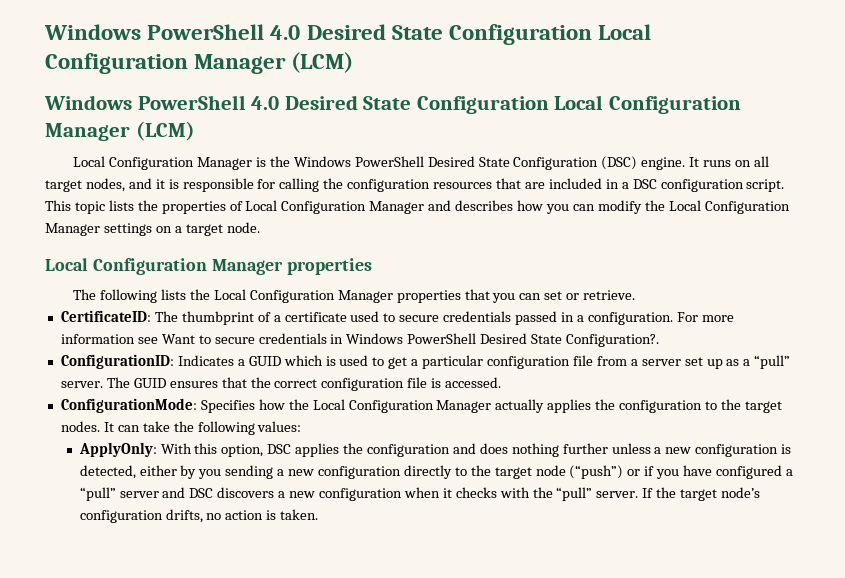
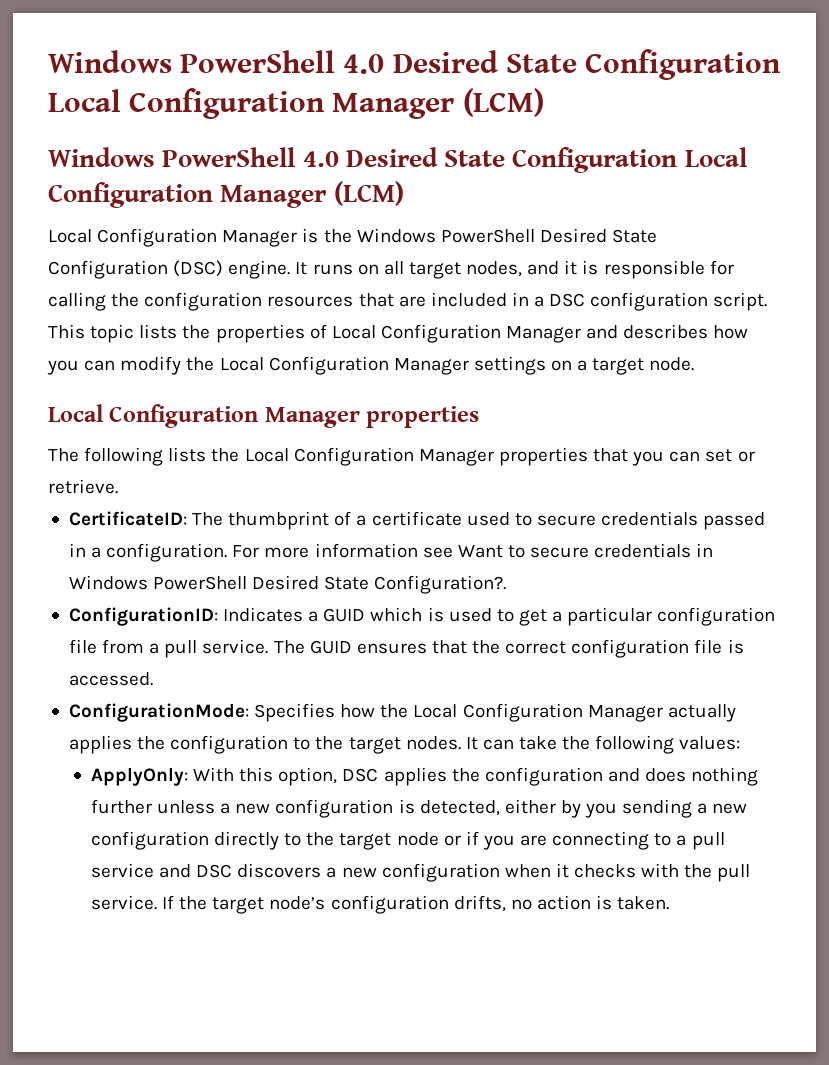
[641,355,791,369] [60,381,103,388] server set up as a “pull” server. -> [164,639,269,658] pull service.
[569,465,624,479] (“push”) -> (439, 839) none
[683,465,793,479] [79,487,159,501] have configured a “pull” server -> [520,831,725,850] [90,863,154,878] are connecting to a pull service
[556,487,639,501] “pull” server. -> [717,864,751,882] [90,895,157,910] pull service.

